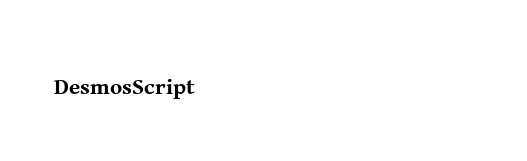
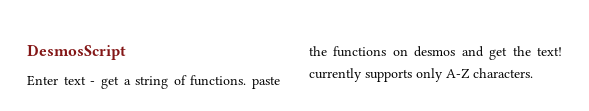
(195, 89) none -> [27,75,280,89] [309,46,562,60] [309,68,533,82] // Enter text - get a string of functions. paste the functions on desmos and get the text! currently supports only A-Z characters.

